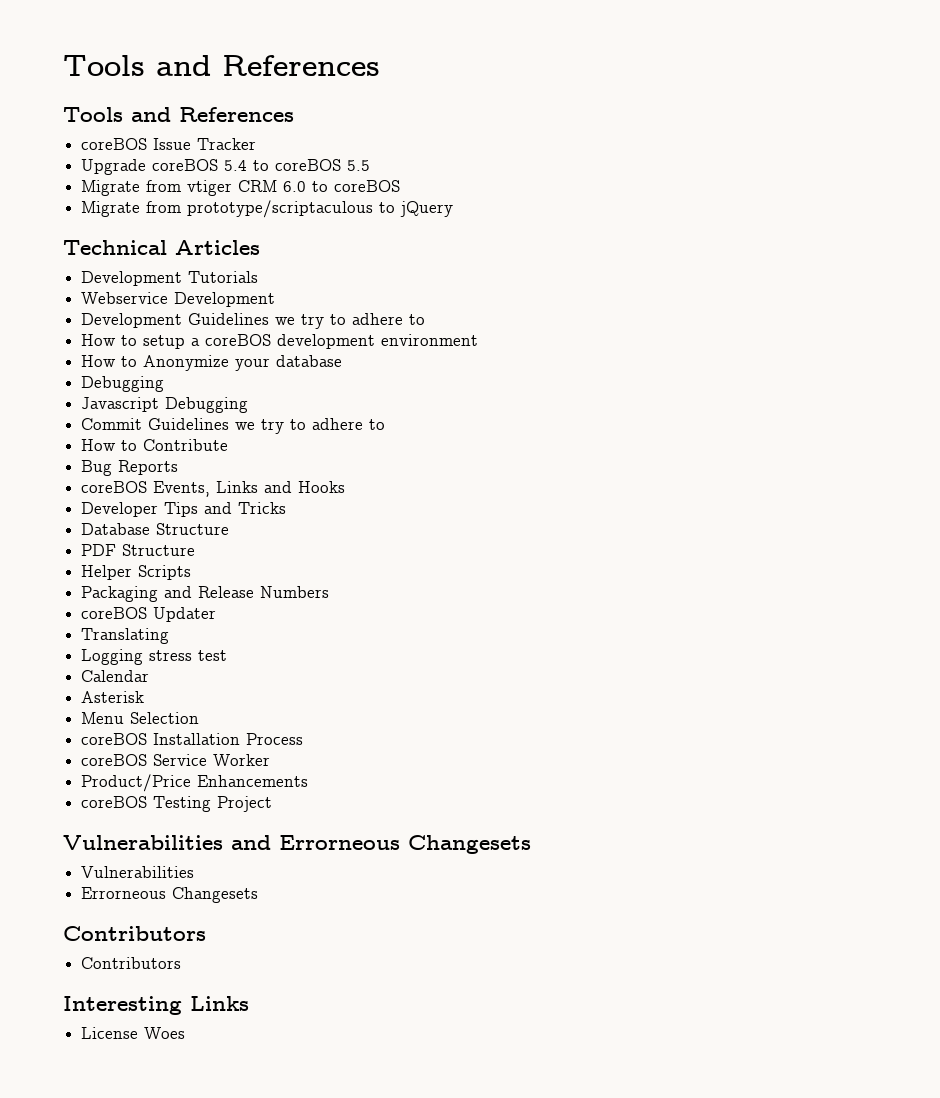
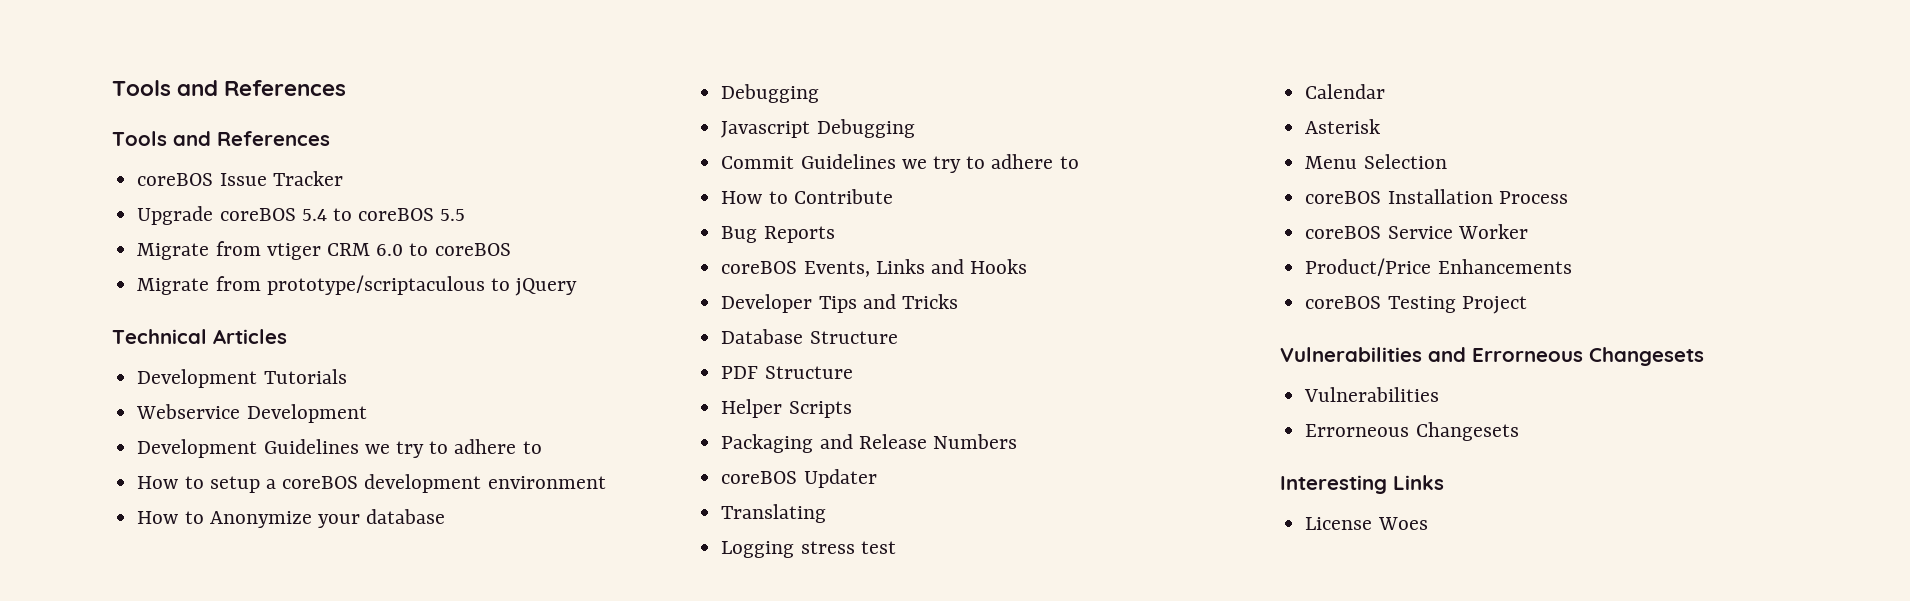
[63,926,206,941] [81,957,182,969] // Contributors // Contributors -> (1519, 431) none

